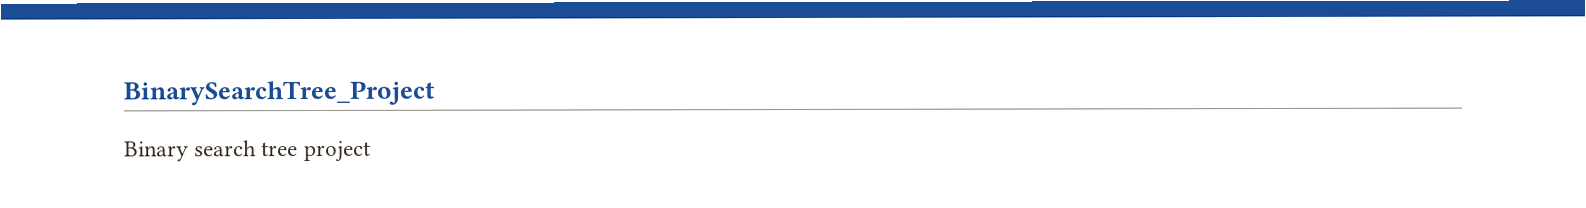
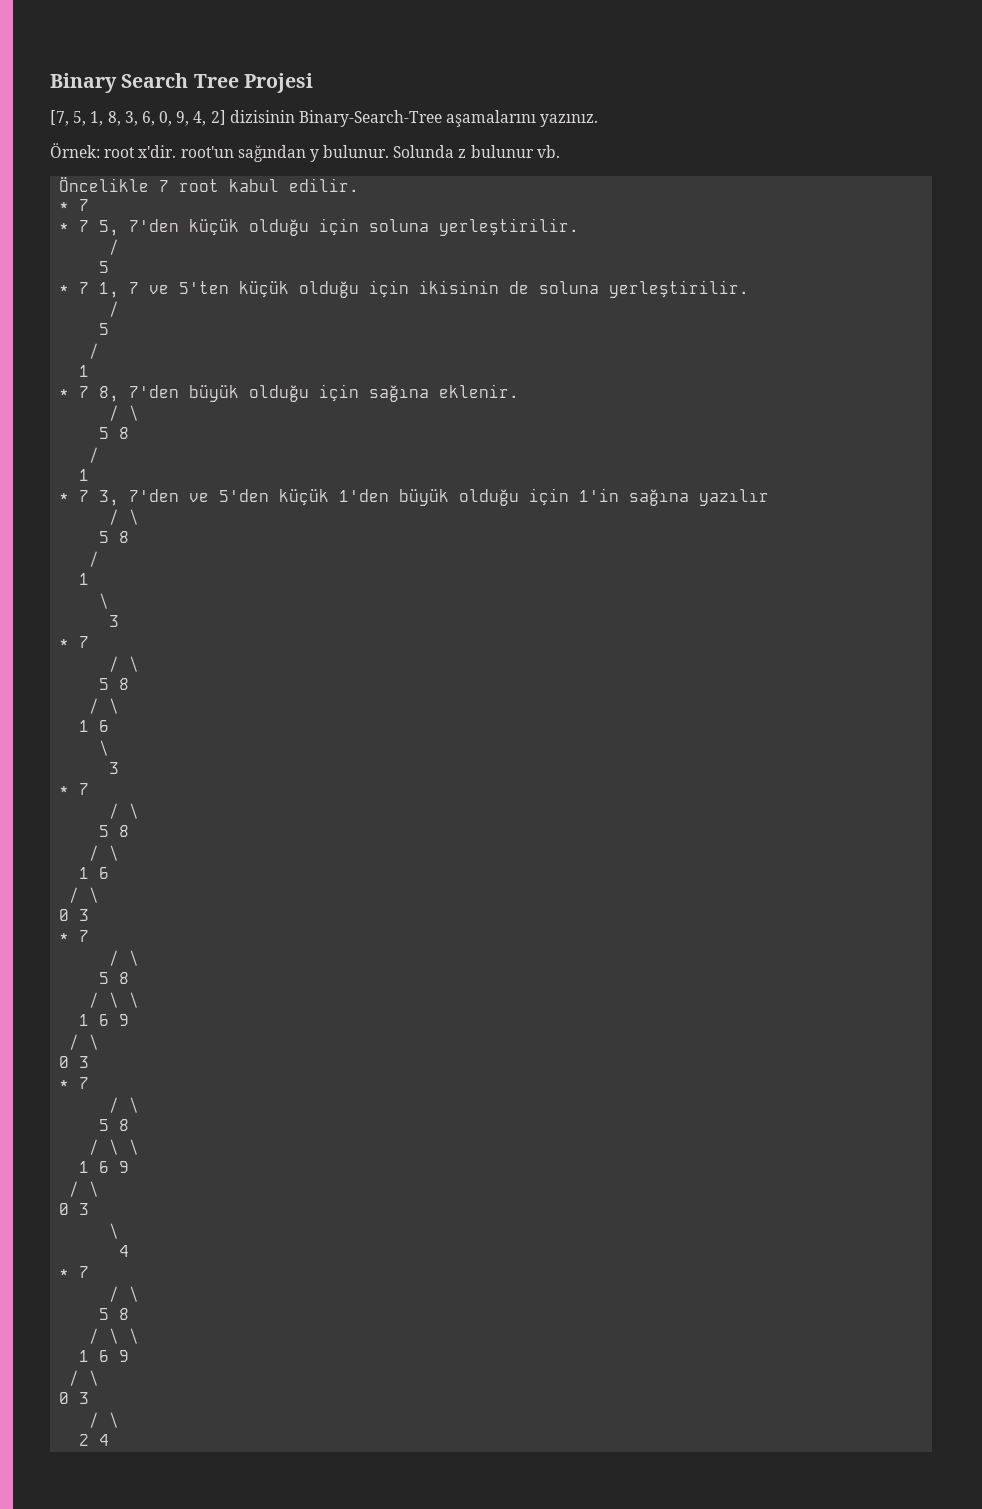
[123,80,436,106] [124,140,371,163] BinarySearchTree_Project // Binary search tree project -> [50,73,313,93] [50,110,599,127] [50,143,560,162] [59,177,360,192] [59,199,90,211] [59,218,580,236] [109,239,120,255] [99,261,110,273] [59,280,750,298] [109,301,120,317] [99,323,110,335] [89,343,100,359] [79,365,90,377] [59,384,520,402] [109,405,140,421] [99,427,130,439] [89,447,100,463] [79,469,90,481] [59,488,770,506] [109,509,140,525] [99,531,130,543] [89,551,100,567] [79,573,90,585] [99,593,110,609] [109,615,120,627] [59,636,90,648] [109,656,140,672] [99,678,130,690] [89,698,120,714] [79,720,110,732] [99,740,110,756] [109,762,120,774] [59,783,90,795] [109,803,140,819] [99,825,130,837] [89,845,120,861] [79,867,110,879] [69,887,100,903] [59,909,90,921] [59,930,90,942] [109,950,140,966] [99,972,130,984] [89,992,140,1008] [79,1014,130,1026] [69,1034,100,1050] [59,1056,90,1068] [59,1077,90,1089] [109,1097,140,1113] [99,1119,130,1131] [89,1139,140,1155] [79,1161,130,1173] [69,1181,100,1197] [59,1203,90,1215] [109,1223,120,1239] [119,1245,130,1257] [59,1266,90,1278] [109,1286,140,1302] [99,1308,130,1320] [89,1328,140,1344] [79,1350,130,1362] [69,1370,100,1386] [59,1392,90,1404] [89,1412,120,1428] [79,1434,110,1446] Binary Search Tree Projesi // [7, 5, 1, 8, 3, 6, 0, 9, 4, 2] dizisinin Binary-Search-Tree aşamalarını yazınız. // Örnek: root x'dir. root'un sağından y bulunur. Solunda z bulunur vb. // Öncelikle 7 root kabul edilir. // * 7 // * 7 5, 7'den küçük olduğu için soluna yerleştirilir. // / // 5 // * 7 1, 7 ve 5'ten küçük olduğu için ikisinin de soluna yerleştirilir. // / // 5 // / // 1 // * 7 8, 7'den büyük olduğu için sağına eklenir. // / \ // 5 8 // / // 1 // * 7 3, 7'den ve 5'den küçük 1'den büyük olduğu için 1'in sağına yazılır // / \ // 5 8 // / // 1 // \ // 3 // * 7 // / \ // 5 8 // / \ // 1 6 // \ // 3 // * 7 // / \ // 5 8 // / \ // 1 6 // / \ // 0 3 // * 7 // / \ // 5 8 // / \ \ // 1 6 9 // / \ // 0 3 // * 7 // / \ // 5 8 // / \ \ // 1 6 9 // / \ // 0 3 // \ // 4 // * 7 // / \ // 5 8 // / \ \ // 1 6 9 // / \ // 0 3 // / \ // 2 4

